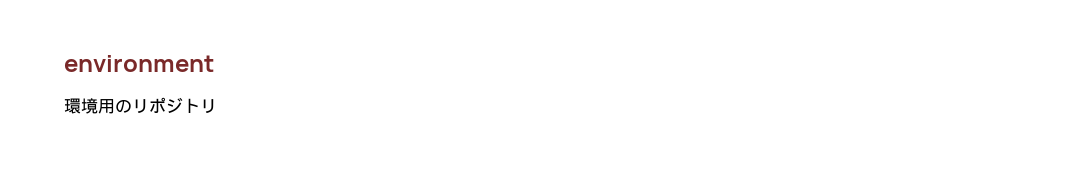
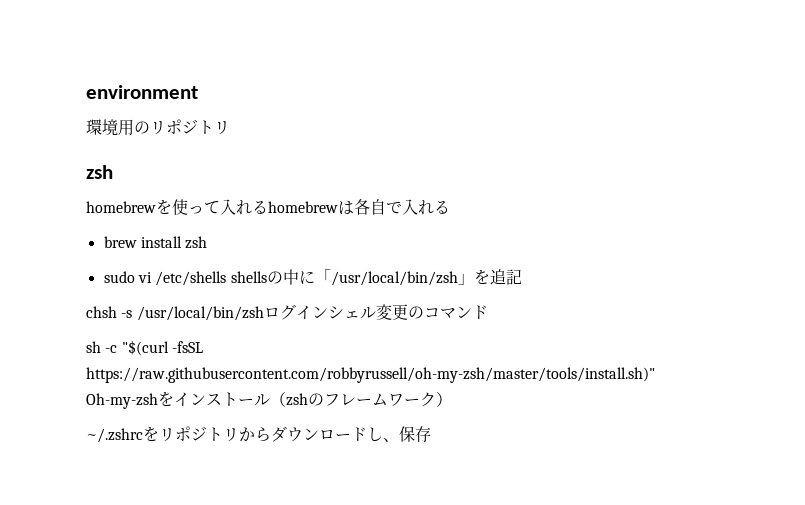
(217, 106) none -> [86,165,113,179] [86,199,450,215] [103,236,208,249] [103,269,522,286] [86,304,488,321] [86,340,203,356] [86,367,655,383] [86,391,452,409] [86,426,431,443] // zsh // homebrewを使って入れるhomebrewは各自で入れる // brew install zsh // sudo vi /etc/shells shellsの中に「/usr/local/bin/zsh」を追記 // chsh -s /usr/local/bin/zshログインシェル変更のコマンド // sh -c "$(curl -fsSL https://raw.githubusercontent.com/robbyrussell/oh-my-zsh/master/tools/install.sh)" Oh-my-zshをインストール（zshのフレームワーク） // ~/.zshrcをリポジトリからダウンロードし、保存

